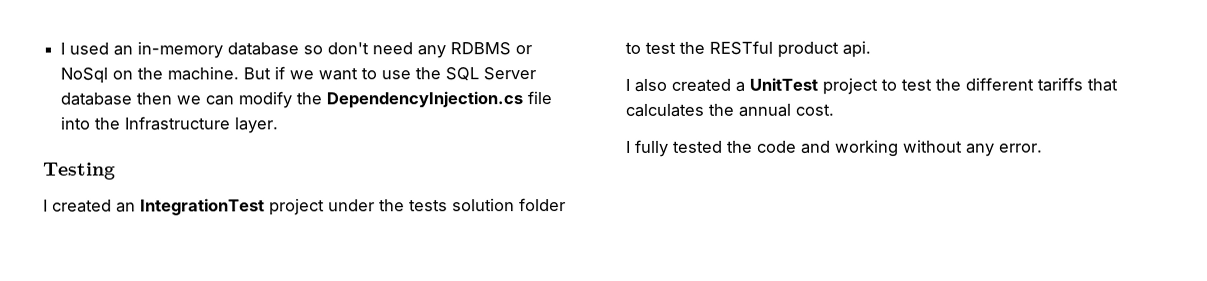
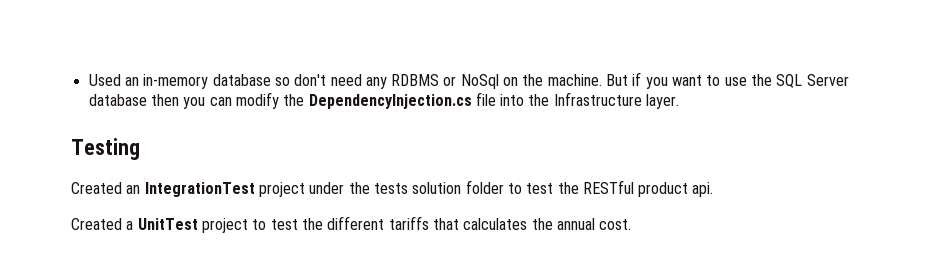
[60,42,110,55] I used -> [88,74,121,86] Used
[289,70,315,80] we -> [645,77,668,89] you
[176,95,202,105] we -> [183,97,206,109] you
[43,199,112,213] I created -> [71,182,122,194] Created
[625,78,731,92] I also created -> [71,218,122,230] Created
[626,139,1043,157] // I fully tested the code and working without any error. -> (632, 224) none

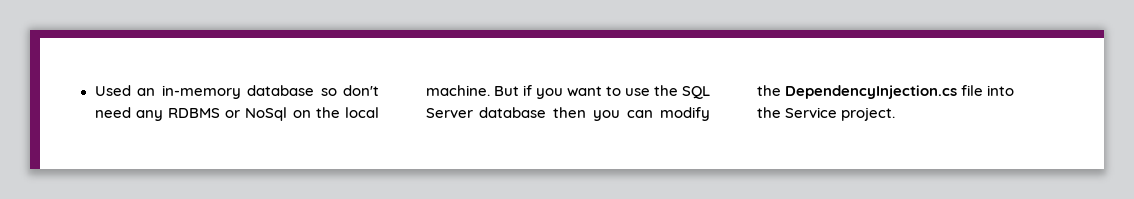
(544, 80) none -> [345,107,380,118] local
[553,92,680,109] [71,138,140,160] [71,180,714,197] [71,216,632,233] Infrastructure layer. // Testing // Created an IntegrationTest project under the tests solution folder to test the RESTful product api. // Created a UnitTest project to test the different tariffs that calculates the annual cost. -> [784,107,895,121] Service project.

